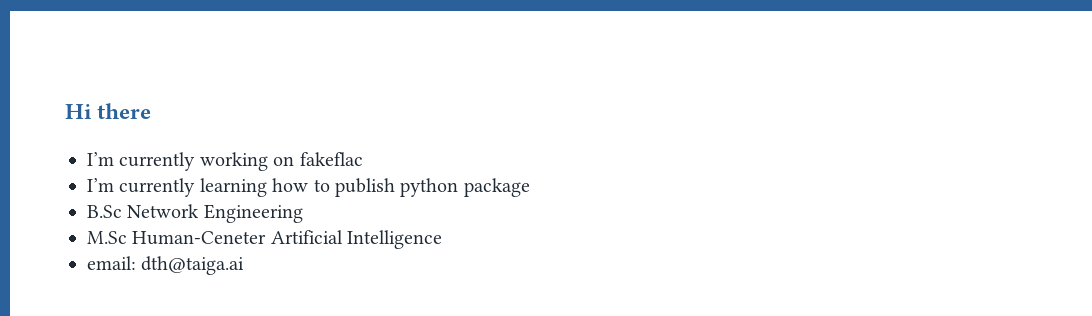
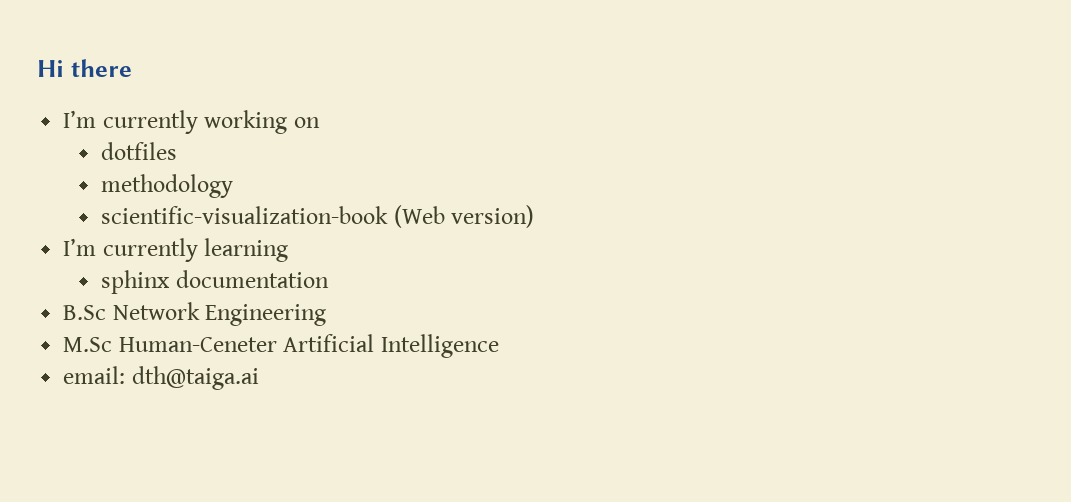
[299,152,363,166] [87,178,530,197] fakeflac // I’m currently learning how to publish python package -> [101,142,178,160] [101,174,234,198] [101,205,535,228] [63,238,289,262] [101,270,329,294] // dotfiles // methodology // scientific-visualization-book (Web version) // I’m currently learning // sphinx documentation

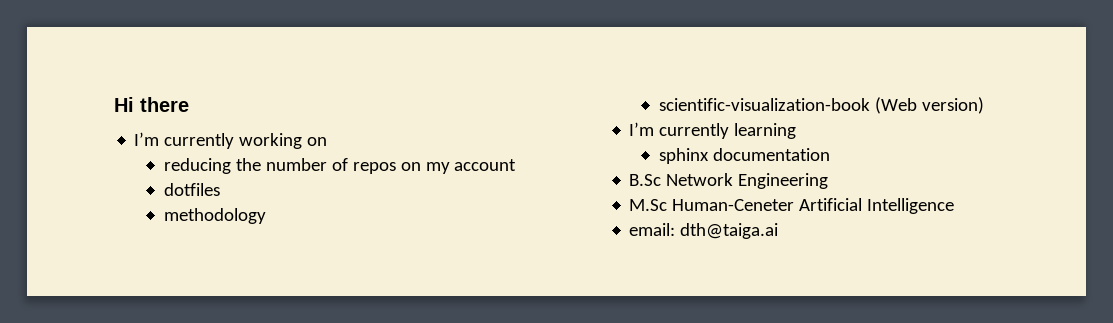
(320, 122) none -> [163,158,517,174] // reducing the number of repos on my account

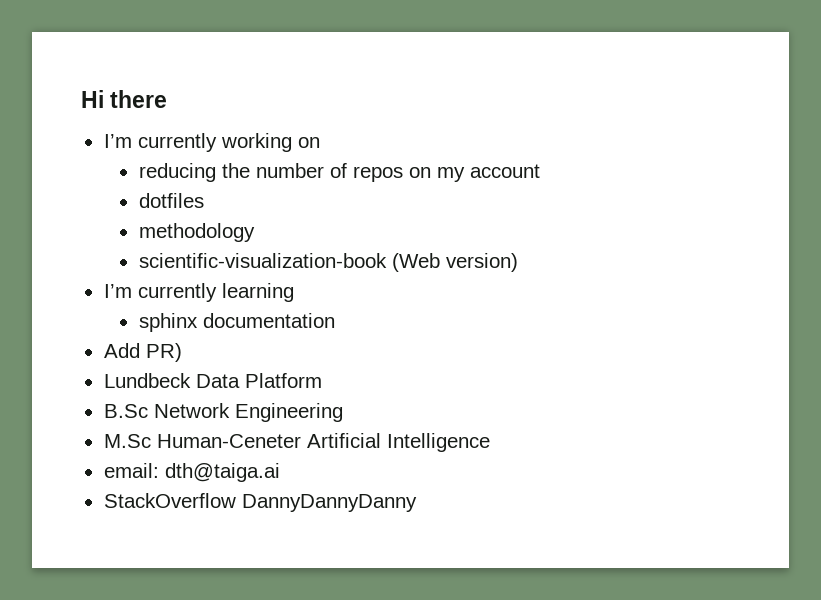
(830, 154) none -> [103,343,182,362] [103,373,322,388] // Add PR) // Lundbeck Data Platform
(779, 231) none -> [103,493,417,512] // StackOverflow DannyDannyDanny

